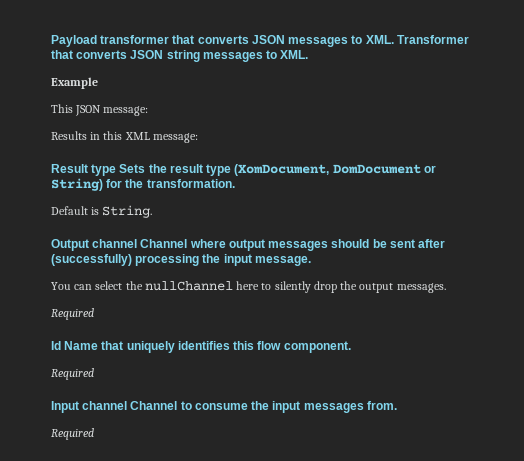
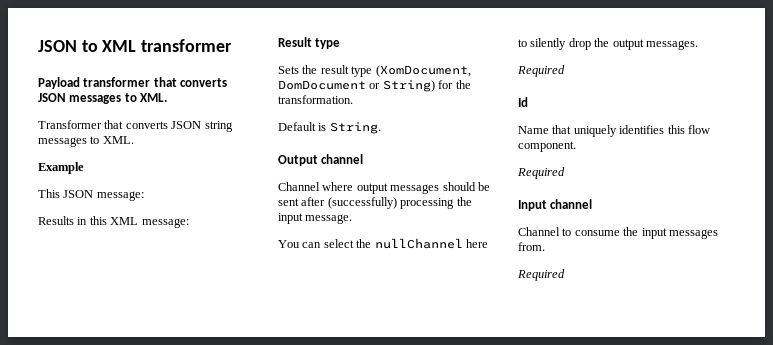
(51, 41) none -> [38,39,233,52] JSON to XML transformer //
(394, 39) none -> (168, 97) //
(117, 170) none -> (341, 43) //
(138, 243) none -> (364, 159) //
(61, 345) none -> (528, 102) //
(128, 405) none -> (593, 204) //

